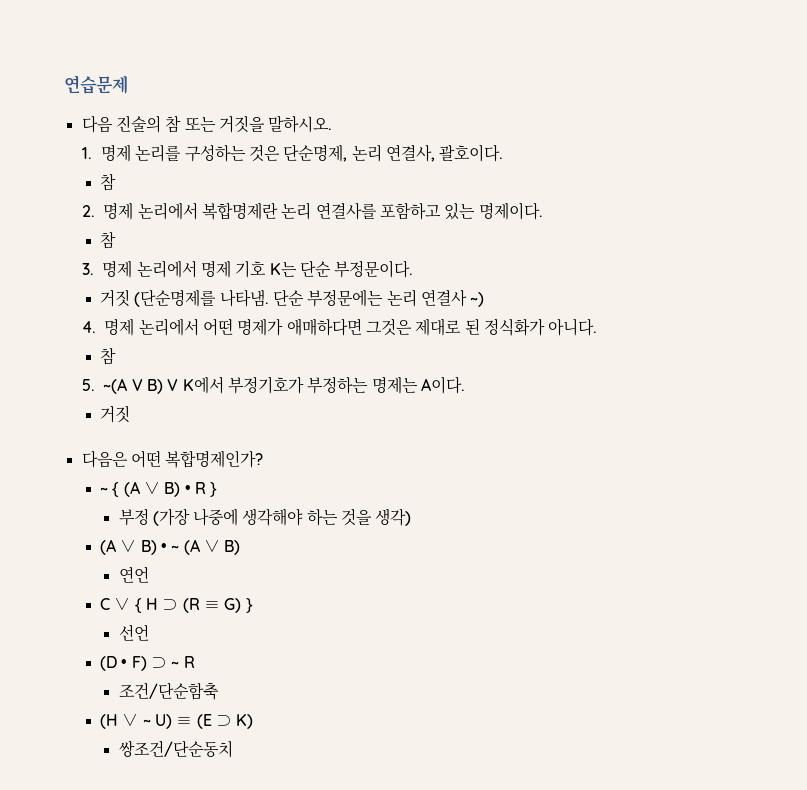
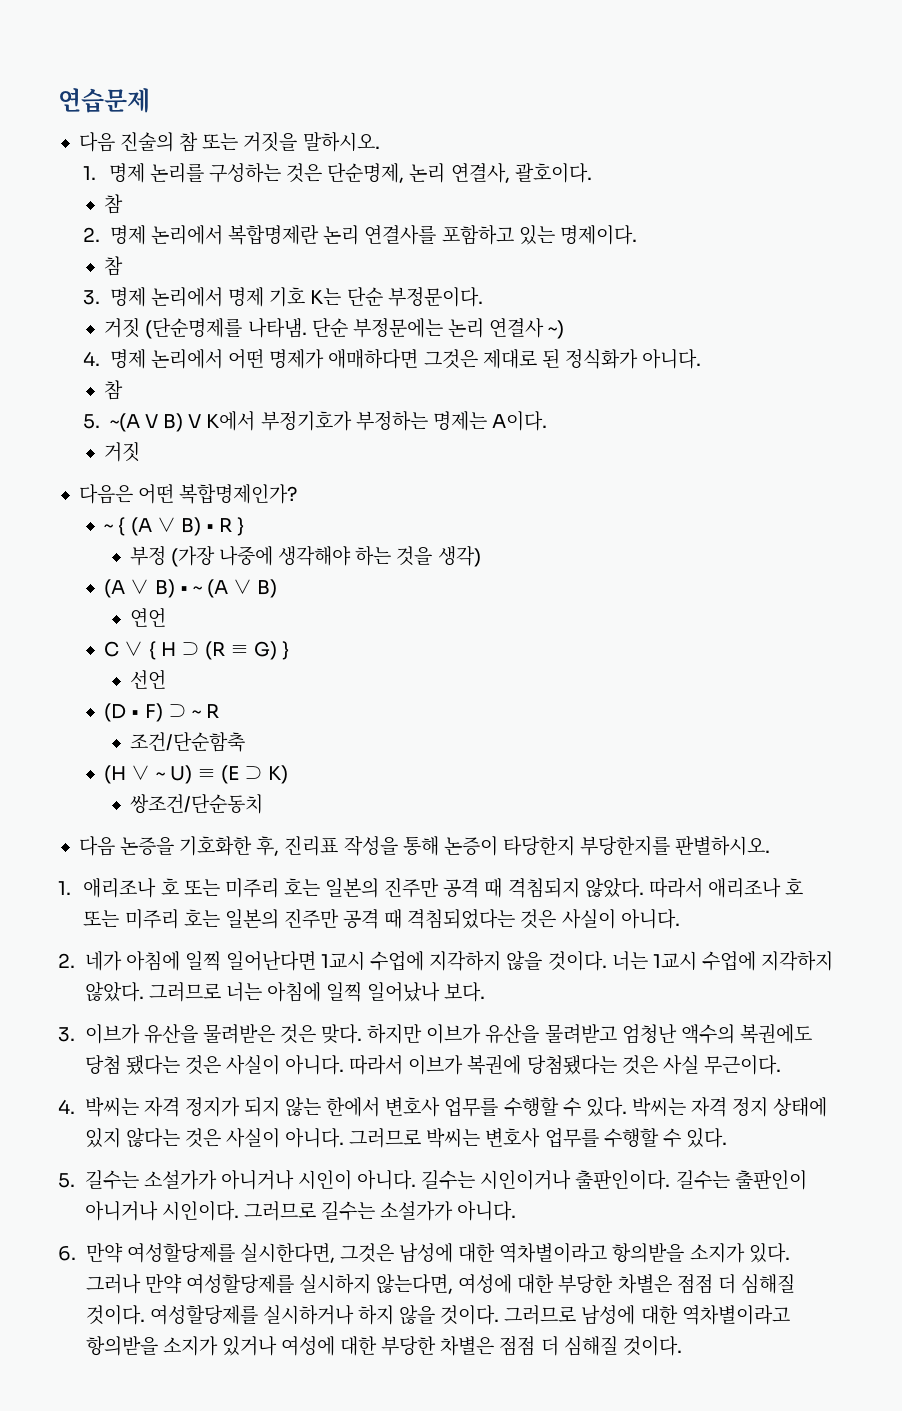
(233, 749) none -> [78,836,771,856] [58,878,804,898] [83,909,680,929] [58,951,834,971] [84,982,486,1002] [58,1023,812,1044] [84,1054,781,1075] [58,1097,828,1117] [84,1128,727,1148] [58,1170,807,1190] [84,1201,517,1221] [58,1242,790,1263] [85,1273,795,1294] [85,1305,790,1325] [85,1336,682,1356] // 다음 논증을 기호화한 후, 진리표 작성을 통해 논증이 타당한지 부당한지를 판별하시오. // 1. 애리조나 호 또는 미주리 호는 일본의 진주만 공격 때 격침되지 않았다. 따라서 애리조나 호 또는 미주리 호는 일본의 진주만 공격 때 격침되었다는 것은 사실이 아니다. // 2. 네가 아침에 일찍 일어난다면 1교시 수업에 지각하지 않을 것이다. 너는 1교시 수업에 지각하지 않았다. 그러므로 너는 아침에 일찍 일어났나 보다. // 3. 이브가 유산을 물려받은 것은 맞다. 하지만 이브가 유산을 물려받고 엄청난 액수의 복권에도 당첨 됐다는 것은 사실이 아니다. 따라서 이브가 복권에 당첨됐다는 것은 사실 무근이다. // 4. 박씨는 자격 정지가 되지 않는 한에서 변호사 업무를 수행할 수 있다. 박씨는 자격 정지 상태에 있지 않다는 것은 사실이 아니다. 그러므로 박씨는 변호사 업무를 수행할 수 있다. // 5. 길수는 소설가가 아니거나 시인이 아니다. 길수는 시인이거나 출판인이다. 길수는 출판인이 아니거나 시인이다. 그러므로 길수는 소설가가 아니다. // 6. 만약 여성할당제를 실시한다면, 그것은 남성에 대한 역차별이라고 항의받을 소지가 있다. 그러나 만약 여성할당제를 실시하지 않는다면, 여성에 대한 부당한 차별은 점점 더 심해질 것이다. 여성할당제를 실시하거나 하지 않을 것이다. 그러므로 남성에 대한 역차별이라고 항의받을 소지가 있거나 여성에 대한 부당한 차별은 점점 더 심해질 것이다.

